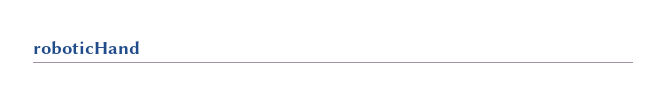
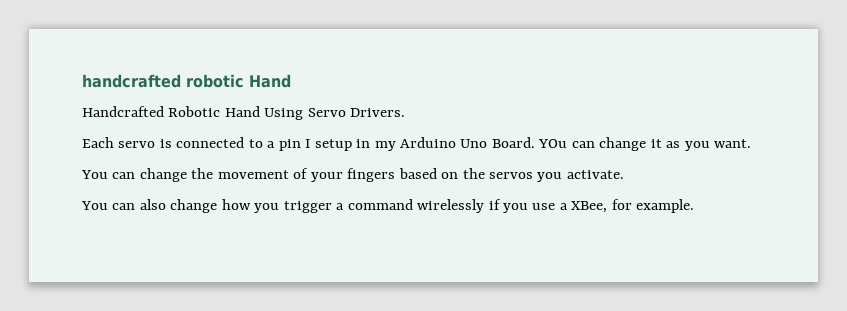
[33,41,140,55] roboticHand -> [82,74,291,88] [82,106,406,120] [82,137,752,151] [81,168,624,182] [81,199,695,213] handcrafted robotic Hand // Handcrafted Robotic Hand Using Servo Drivers. // Each servo is connected to a pin I setup in my Arduino Uno Board. YOu can change it as you want. // You can change the movement of your fingers based on the servos you activate. // You can also change how you trigger a command wirelessly if you use a XBee, for example.

